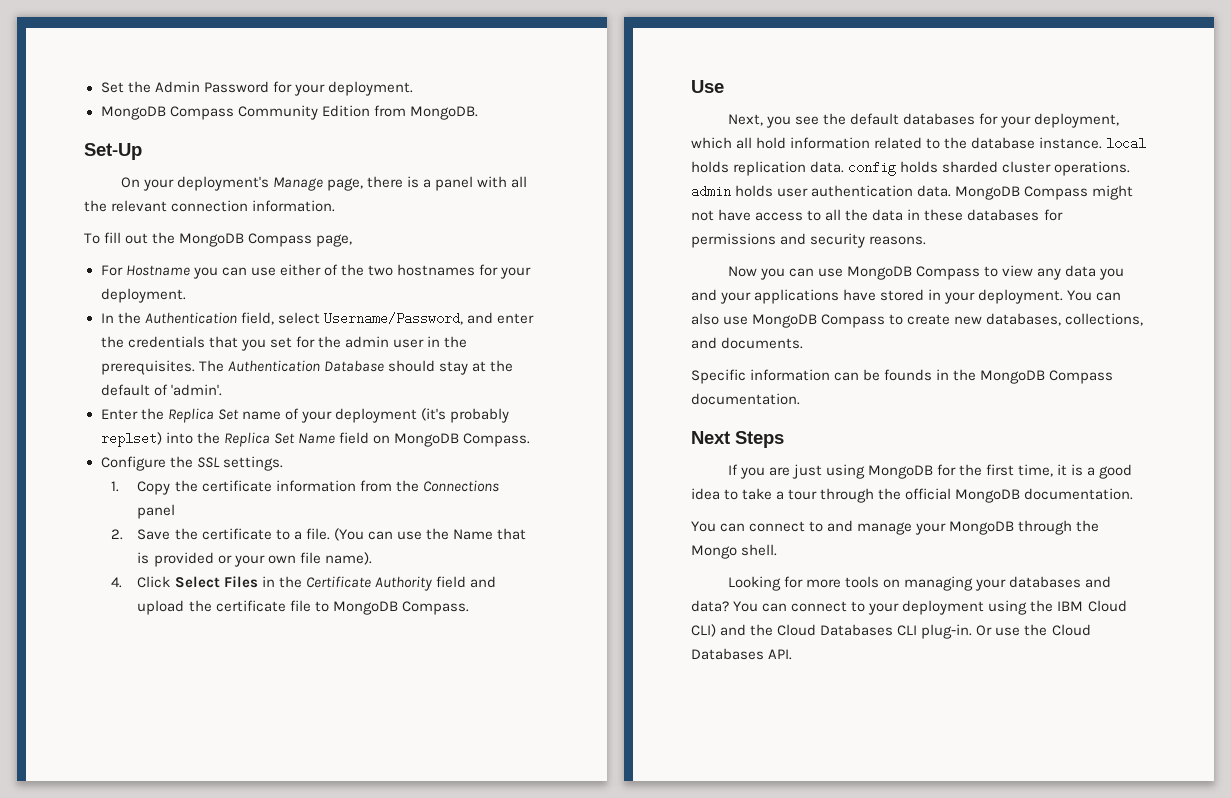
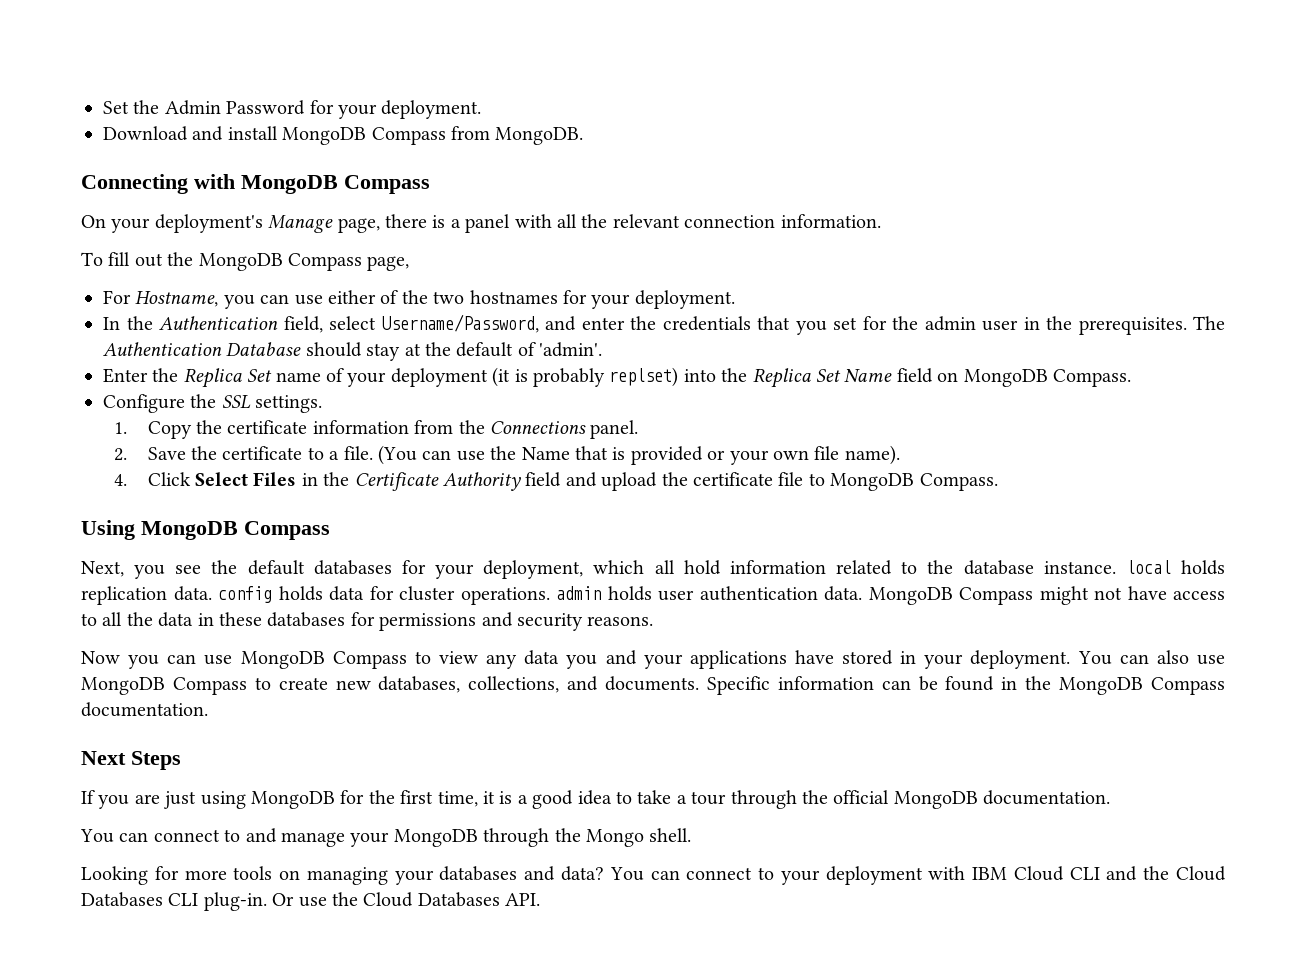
[100,105,478,120] [84,143,142,160] MongoDB Compass Community Edition from MongoDB. // Set-Up -> [103,126,584,145] [81,174,430,194] Download and install MongoDB Compass from MongoDB. // Connecting with MongoDB Compass
[125,265,190,276] Hostname -> [135,291,219,307] Hostname,
[420,408,446,421] (it's -> [492,367,528,387] (it is
[137,504,176,519] panel -> [590,420,639,439] panel.
[691,80,724,93] Use -> [81,520,330,540] Using MongoDB Compass
[942,161,999,173] sharded -> [329,586,394,601] data for
(804, 343) // -> (700, 683) none
[884,369,933,381] founds -> [945,676,995,691] found
[988,600,1054,615] using the -> [928,866,966,880] with
[691,624,716,637] CLI) -> [1069,867,1100,880] CLI

